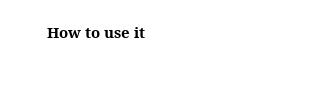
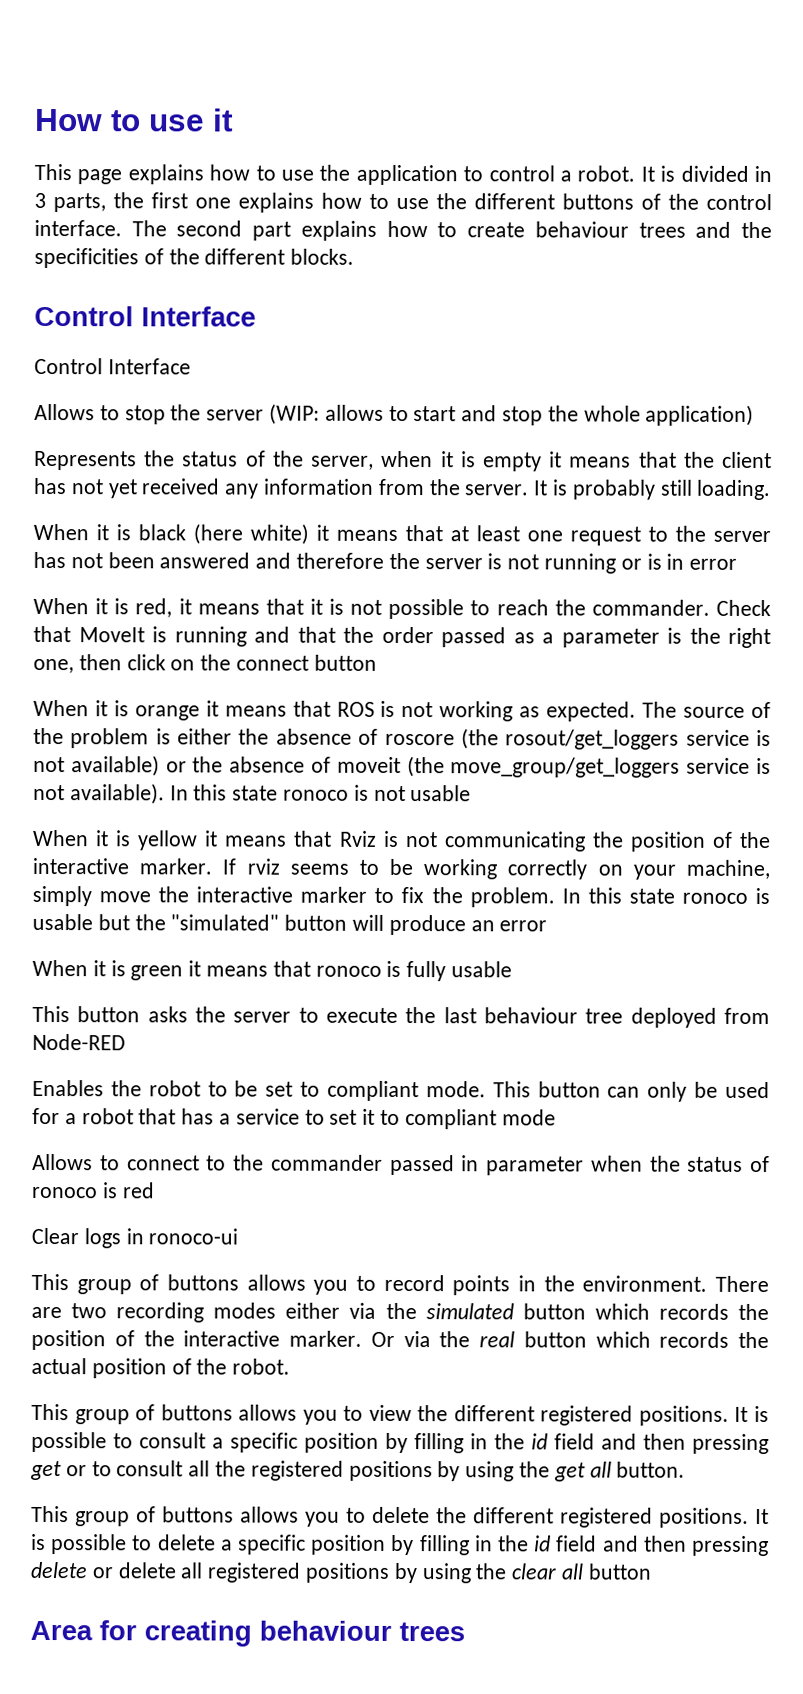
(146, 32) none -> [34,163,772,186] [34,192,772,213] [34,219,773,241] [34,247,355,269] [34,305,256,327] [34,357,191,375] [34,403,755,426] [34,450,772,472] [33,477,772,501] [33,523,771,546] [33,551,738,574] [33,597,771,620] [33,625,771,649] [33,654,377,674] [33,699,771,722] [33,727,772,750] [33,755,771,778] [33,783,472,805] [33,829,771,852] [32,857,770,880] [32,885,771,908] [32,913,548,936] [32,959,513,982] [32,1005,770,1028] [32,1033,126,1051] [32,1079,770,1102] [32,1107,556,1130] [32,1153,770,1176] [32,1182,155,1199] [31,1227,239,1249] [31,1273,769,1296] [31,1302,769,1323] [31,1329,769,1351] [31,1357,291,1379] [31,1403,770,1426] [31,1431,769,1455] [30,1460,686,1482] [31,1505,769,1528] [31,1533,770,1557] [30,1561,651,1584] [30,1620,465,1647] // This page explains how to use the application to control a robot. It is divided in 3 parts, the first one explains how to use the different buttons of the control interface. The second part explains how to create behaviour trees and the specificities of the different blocks. // Control Interface // Control Interface // Allows to stop the server (WIP: allows to start and stop the whole application) // Represents the status of the server, when it is empty it means that the client has not yet received any information from the server. It is probably still loading. // When it is black (here white) it means that at least one request to the server has not been answered and therefore the server is not running or is in error // When it is red, it means that it is not possible to reach the commander. Check that MoveIt is running and that the order passed as a parameter is the right one, then click on the connect button // When it is orange it means that ROS is not working as expected. The source of the problem is either the absence of roscore (the rosout/get_loggers service is not available) or the absence of moveit (the move_group/get_loggers service is not available). In this state ronoco is not usable // When it is yellow it means that Rviz is not communicating the position of the interactive marker. If rviz seems to be working correctly on your machine, simply move the interactive marker to fix the problem. In this state ronoco is usable but the "simulated" button will produce an error // When it is green it means that ronoco is fully usable // This button asks the server to execute the last behaviour tree deployed from Node-RED // Enables the robot to be set to compliant mode. This button can only be used for a robot that has a service to set it to compliant mode // Allows to connect to the commander passed in parameter when the status of ronoco is red // Clear logs in ronoco-ui // This group of buttons allows you to record points in the environment. There are two recording modes either via the simulated button which records the position of the interactive marker. Or via the real button which records the actual position of the robot. // This group of buttons allows you to view the different registered positions. It is possible to consult a specific position by filling in the id field and then pressing get or to consult all the registered positions by using the get all button. // This group of buttons allows you to delete the different registered positions. It is possible to delete a specific position by filling in the id field and then pressing delete or delete all registered positions by using the clear all button // Area for creating behaviour trees

